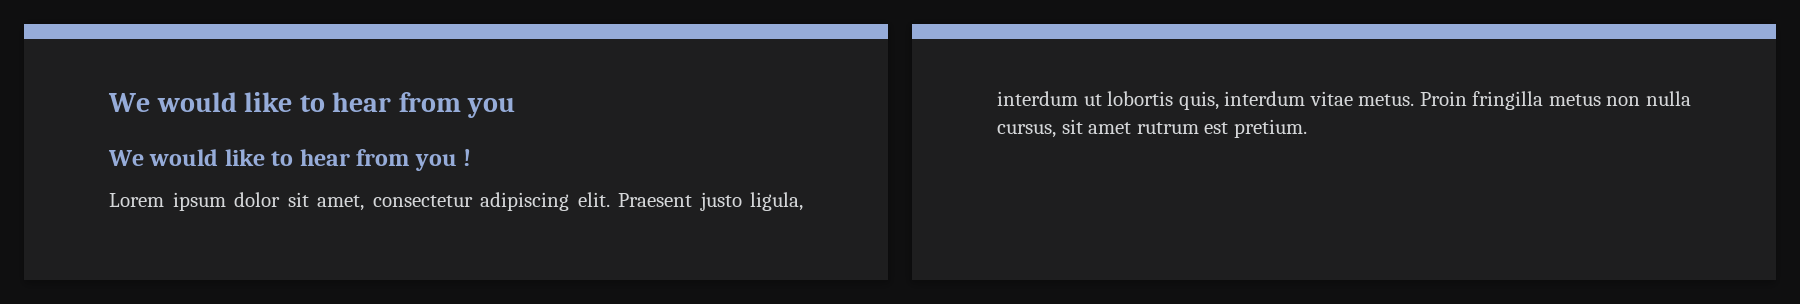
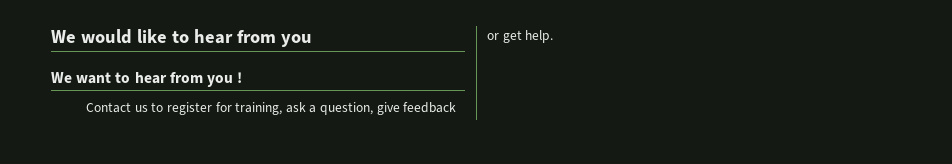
[149,149,265,166] would like -> [76,72,112,84] want
[109,192,803,211] [997,91,1691,110] [997,119,1307,138] Lorem ipsum dolor sit amet, consectetur adipiscing elit. Praesent justo ligula, interdum ut lobortis quis, interdum vitae metus. Proin fringilla metus non nulla cursus, sit amet rutrum est pretium. -> [85,102,457,115] [487,30,554,43] Contact us to register for training, ask a question, give feedback or get help.

